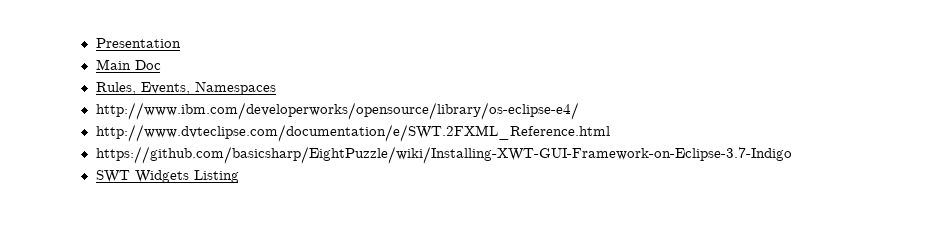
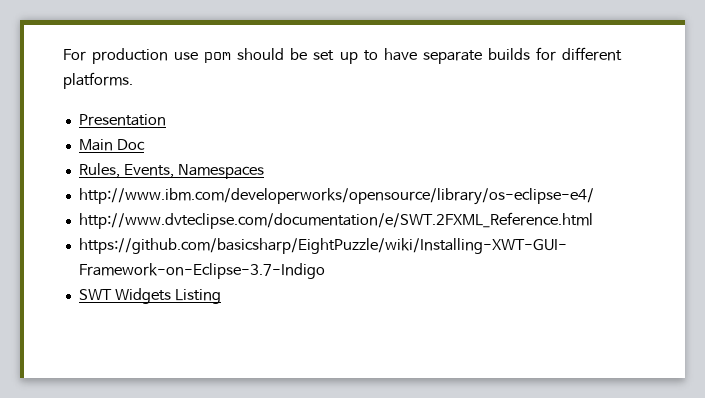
(95, 43) none -> [63,47,623,64] [63,72,133,89] For production use pom should be set up to have separate builds for different platforms. //

